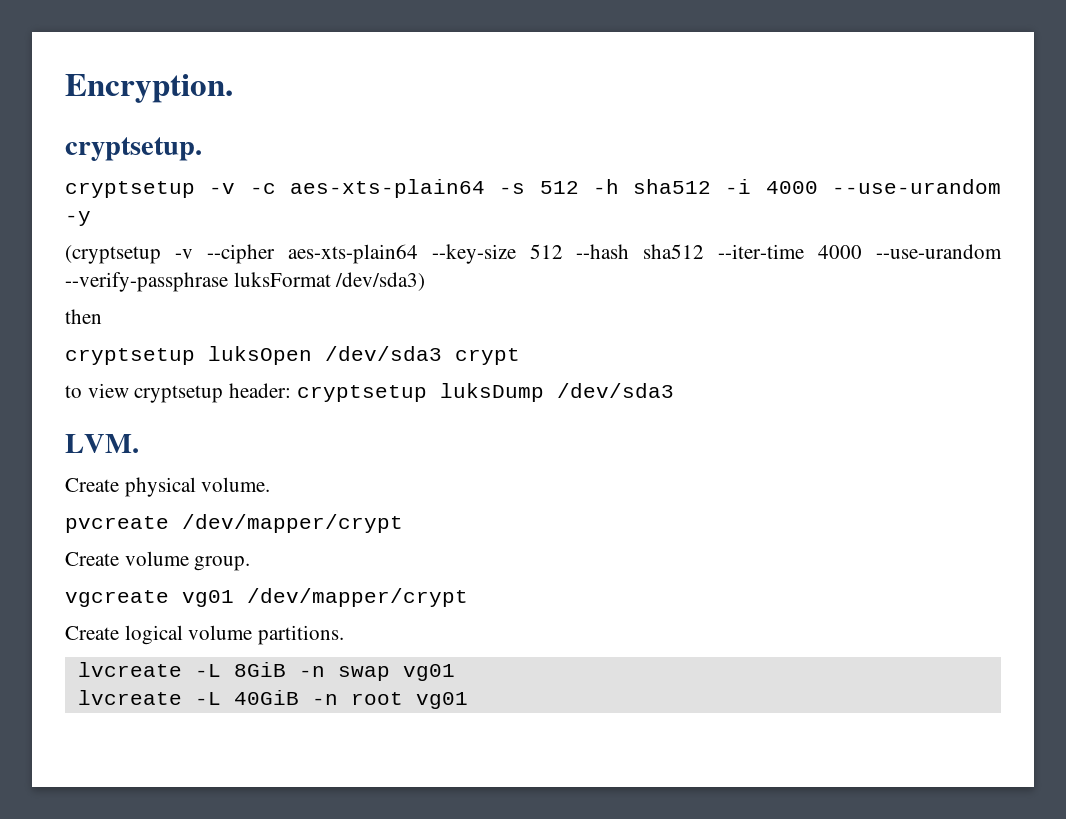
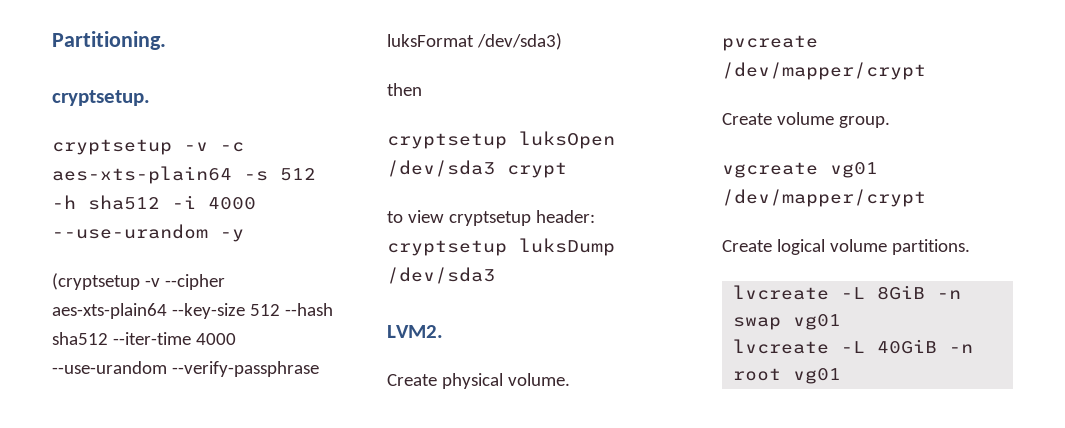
[65,74,233,103] Encryption. -> [52,31,166,50] Partitioning.
[65,434,139,453] LVM. -> [387,325,443,338] LVM2.

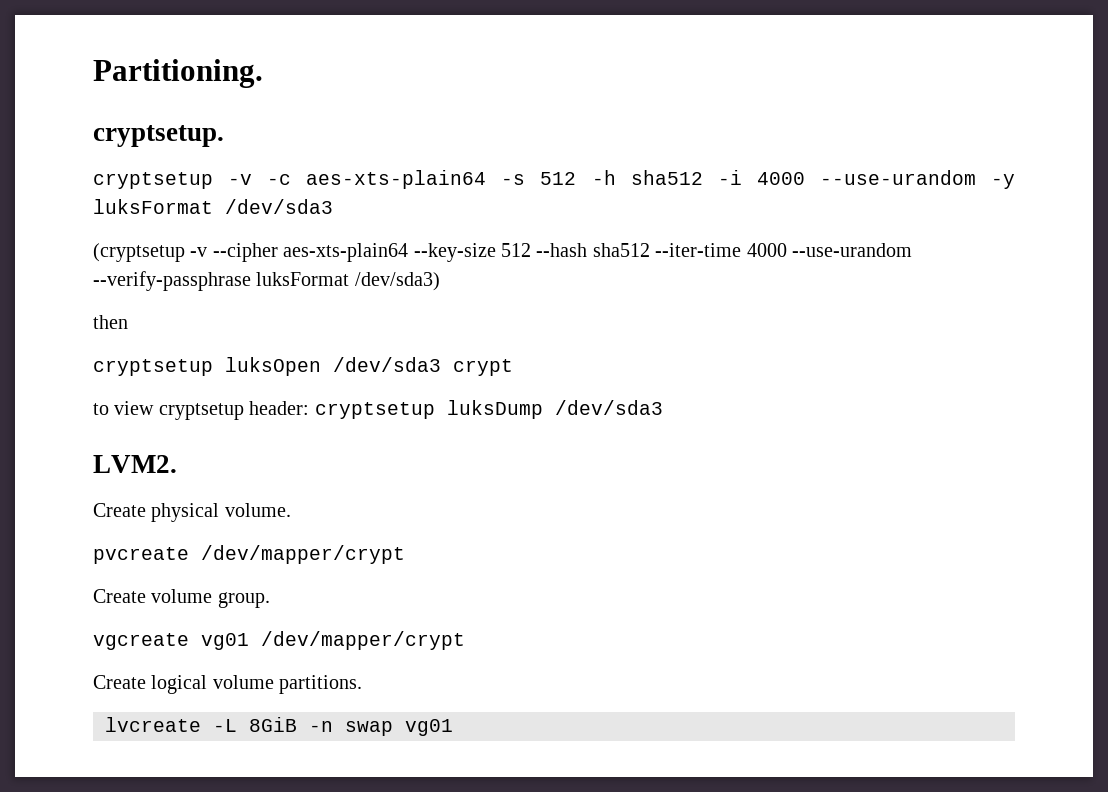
(244, 235) none -> [93,199,333,214] luksFormat /dev/sda3
[733,339,974,354] [733,368,842,384] // lvcreate -L 40GiB -n root vg01 -> (453, 727) none

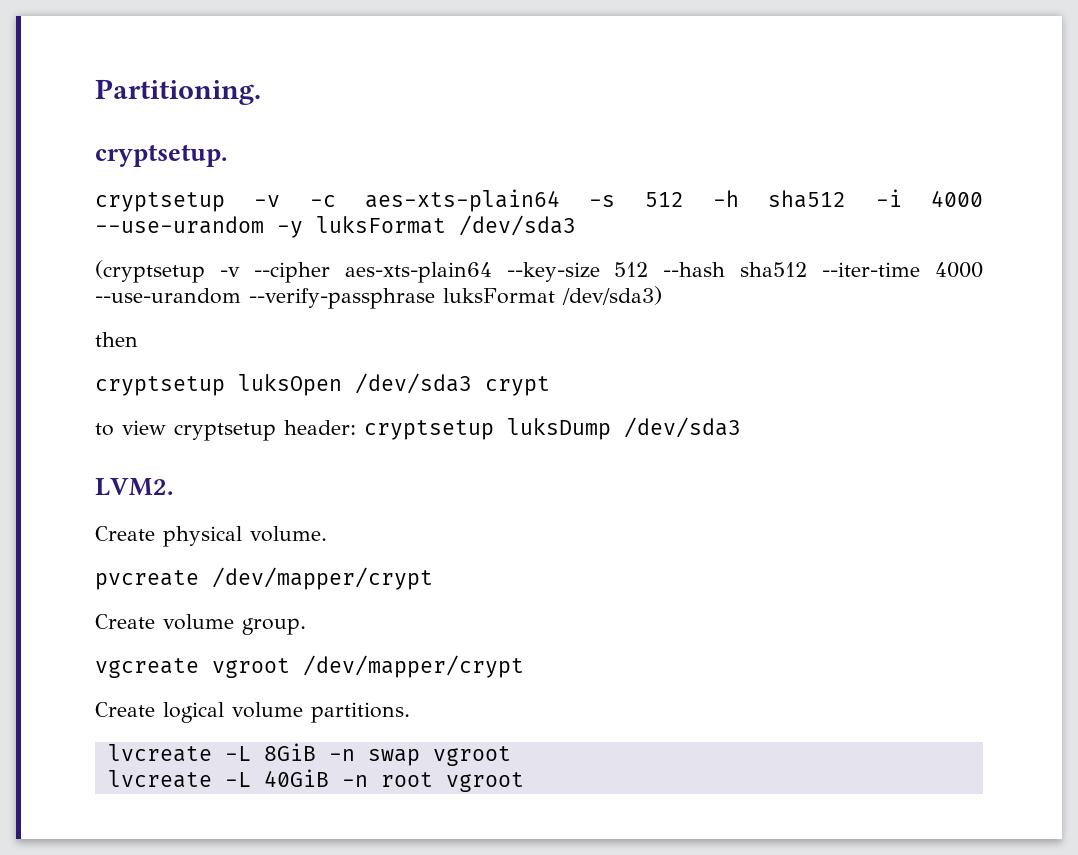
[201,633,249,650] vg01 -> [212,658,290,678] vgroot
[405,719,453,736] vg01 -> [432,746,511,766] [107,769,524,792] vgroot // lvcreate -L 40GiB -n root vgroot

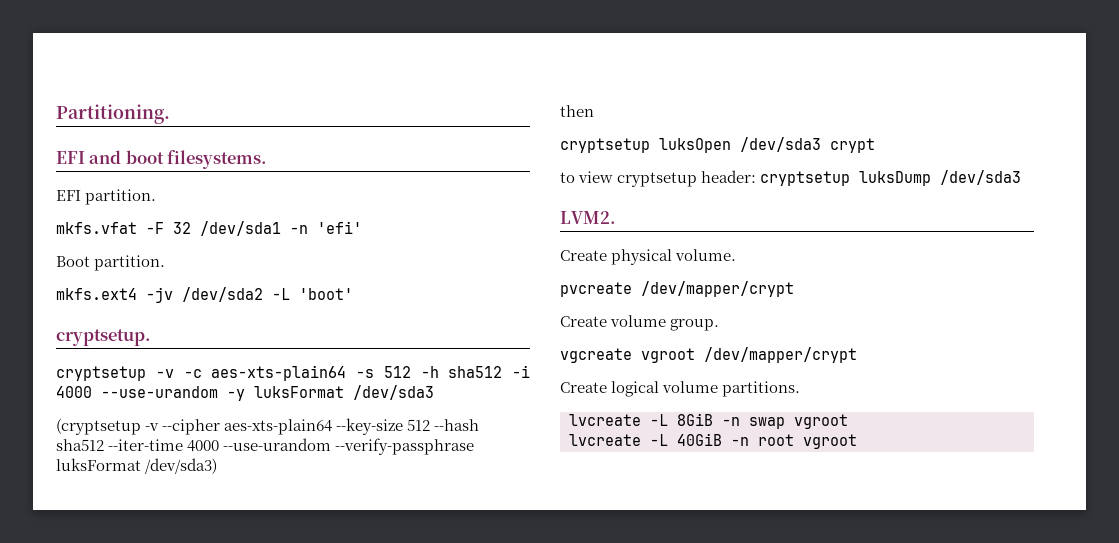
(261, 92) none -> [56,150,268,169] [56,189,157,205] [56,221,362,236] [56,255,166,271] [56,287,353,303] // EFI and boot filesystems. // EFI partition. // mkfs.vfat -F 32 /dev/sda1 -n 'efi' // Boot partition. // mkfs.ext4 -jv /dev/sda2 -L 'boot'

